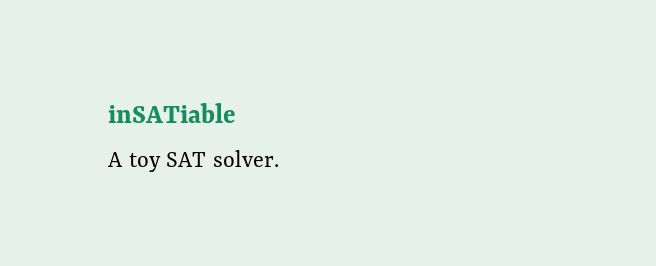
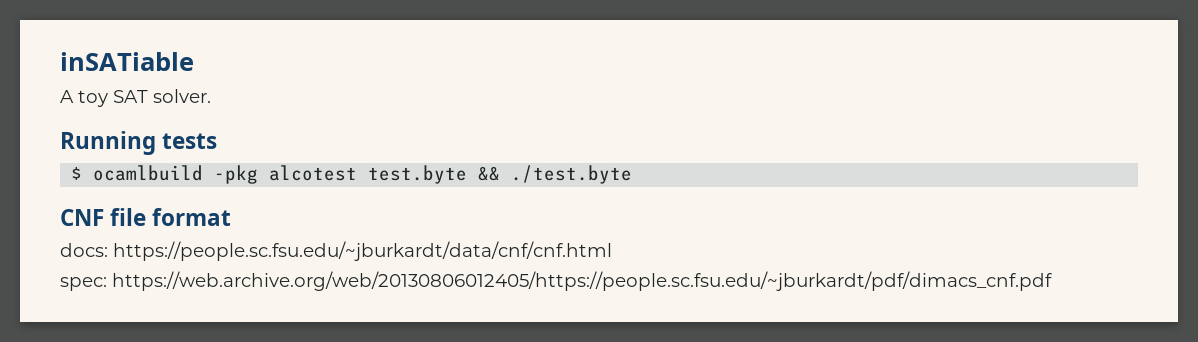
(279, 158) none -> [60,131,218,155] [71,165,633,184] [60,208,232,226] [60,241,612,261] [60,271,1052,291] // Running tests // $ ocamlbuild -pkg alcotest test.byte && ./test.byte // CNF file format // docs: https://people.sc.fsu.edu/~jburkardt/data/cnf/cnf.html // spec: https://web.archive.org/web/20130806012405/https://people.sc.fsu.edu/~jburkardt/pdf/dimacs_cnf.pdf

